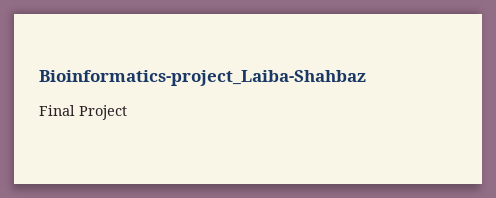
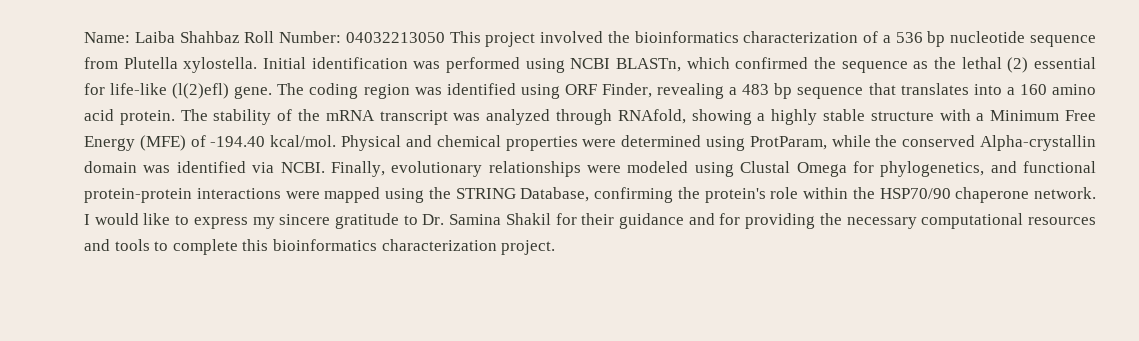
[39,70,366,86] [39,105,127,120] Bioinformatics-project_Laiba-Shahbaz // Final Project -> [84,31,1096,47] [84,57,1096,73] [84,83,1097,99] [84,109,1096,125] [84,135,1096,151] [84,161,1096,177] [84,187,1096,203] [84,213,1096,229] [84,239,556,255] Name: Laiba Shahbaz Roll Number: 04032213050 This project involved the bioinformatics characterization of a 536 bp nucleotide sequence from Plutella xylostella. Initial identification was performed using NCBI BLASTn, which confirmed the sequence as the lethal (2) essential for life-like (l(2)efl) gene. The coding region was identified using ORF Finder, revealing a 483 bp sequence that translates into a 160 amino acid protein. The stability of the mRNA transcript was analyzed through RNAfold, showing a highly stable structure with a Minimum Free Energy (MFE) of -194.40 kcal/mol. Physical and chemical properties were determined using ProtParam, while the conserved Alpha-crystallin domain was identified via NCBI. Finally, evolutionary relationships were modeled using Clustal Omega for phylogenetics, and functional protein-protein interactions were mapped using the STRING Database, confirming the protein's role within the HSP70/90 chaperone network. I would like to express my sincere gratitude to Dr. Samina Shakil for their guidance and for providing the necessary computational resources and tools to complete this bioinformatics characterization project.

